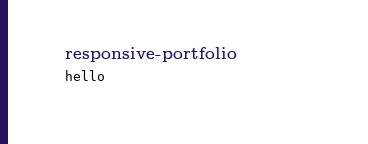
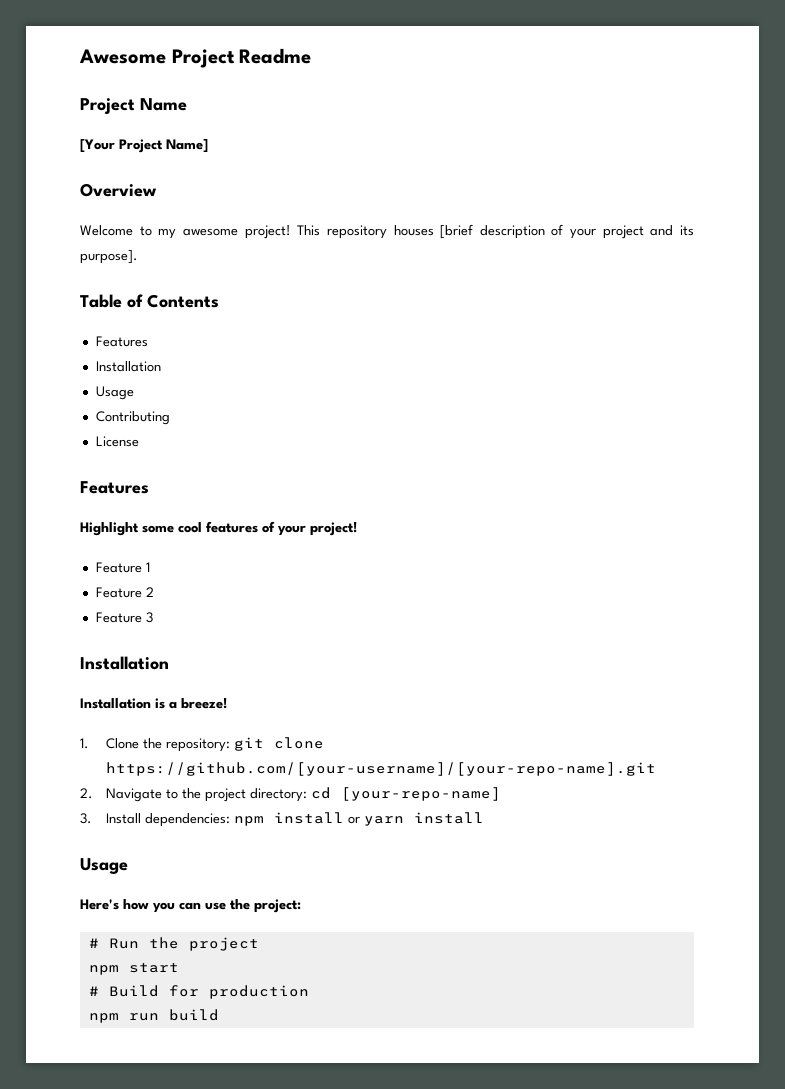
[65,47,237,62] [65,70,105,81] responsive-portfolio // hello -> [79,48,312,68] [80,98,187,114] [80,139,208,153] [80,183,157,197] [80,224,694,239] [80,250,138,264] [80,294,219,308] [95,336,148,347] [95,361,161,372] [95,386,134,400] [95,411,170,425] [95,436,139,447] [80,481,149,494] [80,521,357,536] [95,562,150,573] [95,587,154,598] [95,612,153,623] [80,656,169,670] [80,698,227,709] [80,737,325,752] [106,762,657,776] [80,787,502,802] [80,812,485,827] [80,858,128,874] [80,899,301,913] [88,937,259,951] [88,963,179,975] [88,985,309,999] [88,1009,219,1023] Awesome Project Readme // Project Name // [Your Project Name] // Overview // Welcome to my awesome project! This repository houses [brief description of your project and its purpose]. // Table of Contents // Features // Installation // Usage // Contributing // License // Features // Highlight some cool features of your project! // Feature 1 // Feature 2 // Feature 3 // Installation // Installation is a breeze! // 1. Clone the repository: git clone https://github.com/[your-username]/[your-repo-name].git // 2. Navigate to the project directory: cd [your-repo-name] // 3. Install dependencies: npm install or yarn install // Usage // Here's how you can use the project: // # Run the project // npm start // # Build for production // npm run build

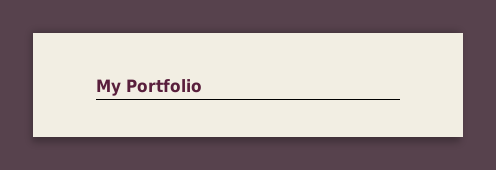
[79,48,312,68] [80,98,187,114] [80,139,208,153] [80,183,157,197] [80,224,694,239] [80,250,138,264] [80,294,219,308] [95,336,148,347] [95,361,161,372] [95,386,134,400] [95,411,170,425] [95,436,139,447] [80,481,149,494] [80,521,357,536] [95,562,150,573] [95,587,154,598] [95,612,153,623] [80,656,169,670] [80,698,227,709] [80,737,325,752] [106,762,657,776] [80,787,502,802] [80,812,485,827] [80,858,128,874] [80,899,301,913] [88,937,259,951] [88,963,179,975] [88,985,309,999] [88,1009,219,1023] Awesome Project Readme // Project Name // [Your Project Name] // Overview // Welcome to my awesome project! This repository houses [brief description of your project and its purpose]. // Table of Contents // Features // Installation // Usage // Contributing // License // Features // Highlight some cool features of your project! // Feature 1 // Feature 2 // Feature 3 // Installation // Installation is a breeze! // 1. Clone the repository: git clone https://github.com/[your-username]/[your-repo-name].git // 2. Navigate to the project directory: cd [your-repo-name] // 3. Install dependencies: npm install or yarn install // Usage // Here's how you can use the project: // # Run the project // npm start // # Build for production // npm run build -> [96,79,202,96] My Portfolio

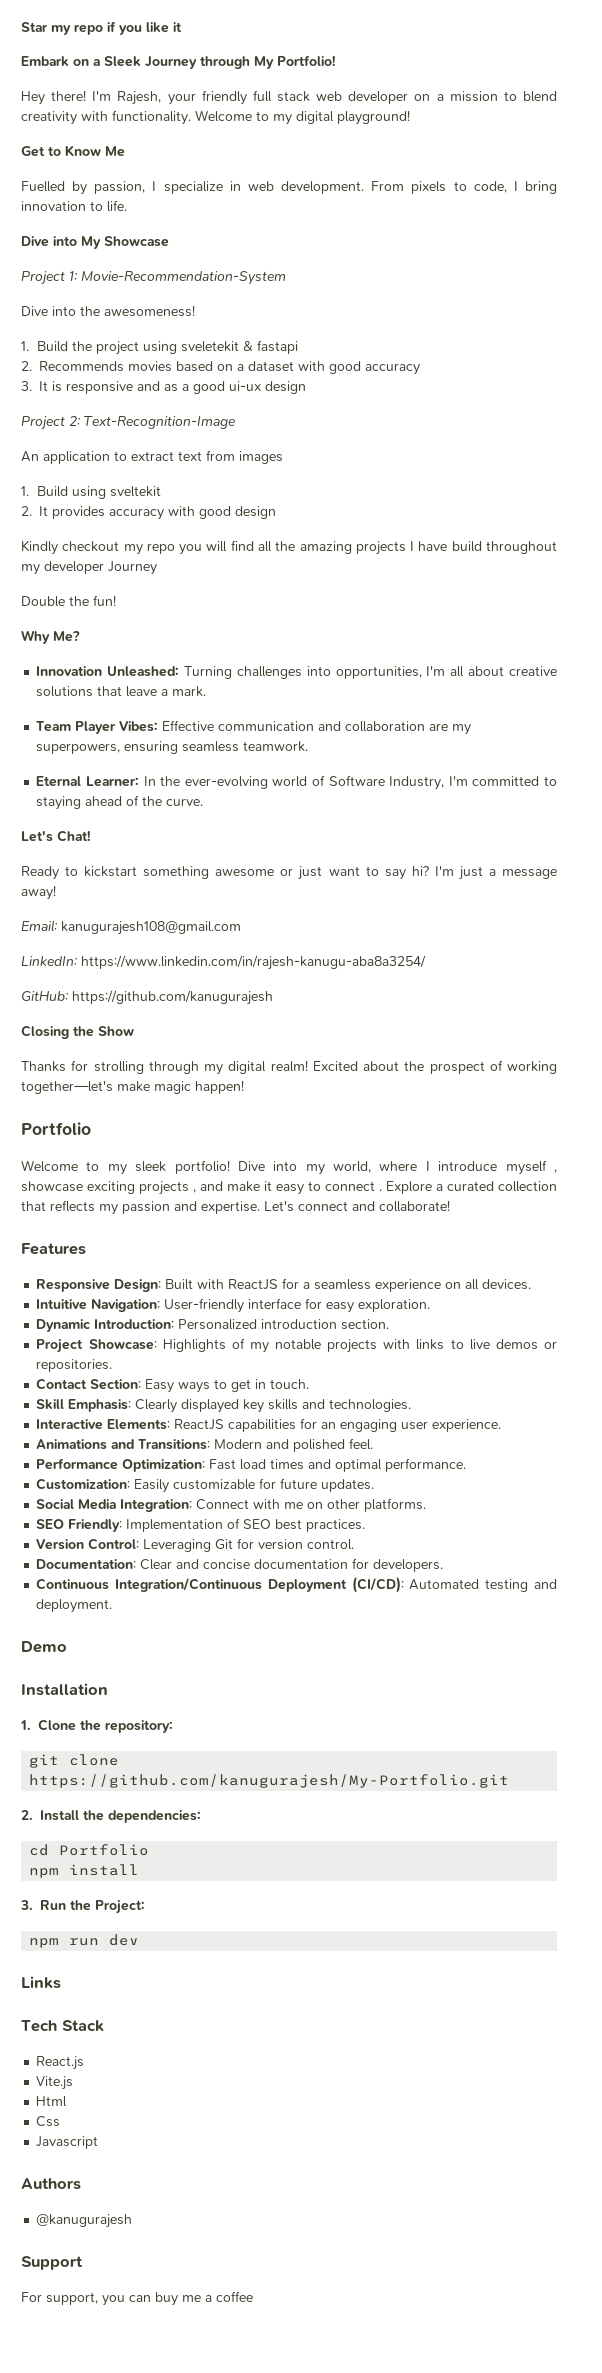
[96,79,202,96] My Portfolio -> [21,21,182,35] [21,55,336,69] [21,90,558,105] [21,110,410,125] [21,145,125,157] [21,181,557,195] [21,200,127,212] [21,236,169,249] [21,271,286,285] [21,305,195,317] [21,340,298,355] [21,361,420,375] [21,381,306,394] [21,416,236,430] [21,450,283,464] [21,486,161,499] [21,506,276,520] [21,540,557,555] [21,561,157,575] [21,595,116,607] [21,630,80,644] [36,666,557,679] [36,686,207,697] [36,720,472,735] [36,741,309,754] [36,775,558,790] [36,795,204,810] [21,830,91,842] [21,866,557,880] [21,885,56,900] [21,920,241,935] [21,955,426,970] [21,990,273,1005] [21,1025,134,1039] [21,1060,557,1075] [21,1080,244,1094] [21,1122,91,1135] [21,1160,557,1175] [21,1181,557,1195] [21,1200,450,1215] [21,1243,86,1255] [36,1278,532,1292] [36,1298,431,1313] [36,1319,390,1332] [36,1338,557,1353] [36,1359,113,1372] [36,1378,310,1393] [36,1399,412,1413] [36,1418,502,1432] [36,1438,374,1452] [36,1458,467,1472] [36,1478,375,1493] [36,1498,427,1512] [36,1518,366,1532] [36,1538,355,1552] [36,1558,444,1572] [36,1577,557,1593] [36,1599,113,1613] [21,1641,67,1653] [21,1683,108,1696] [20,1719,173,1733] [29,1754,120,1768] [29,1774,510,1788] [21,1810,201,1823] [29,1844,150,1856] [29,1864,140,1878] [20,1900,145,1914] [29,1934,140,1948] [21,1976,61,1989] [21,2020,104,2032] [36,2056,85,2070] [36,2076,74,2090] [36,2096,68,2107] [36,2116,61,2127] [36,2136,99,2149] [21,2178,81,2190] [36,2214,133,2228] [21,2256,83,2270] [21,2291,253,2306] Star my repo if you like it // Embark on a Sleek Journey through My Portfolio! // Hey there! I'm Rajesh, your friendly full stack web developer on a mission to blend creativity with functionality. Welcome to my digital playground! // Get to Know Me // Fuelled by passion, I specialize in web development. From pixels to code, I bring innovation to life. // Dive into My Showcase // Project 1: Movie-Recommendation-System // Dive into the awesomeness! // 1. Build the project using sveletekit & fastapi // 2. Recommends movies based on a dataset with good accuracy // 3. It is responsive and as a good ui-ux design // Project 2: Text-Recognition-Image // An application to extract text from images // 1. Build using sveltekit // 2. It provides accuracy with good design // Kindly checkout my repo you will find all the amazing projects I have build throughout my developer Journey // Double the fun! // Why Me? // Innovation Unleashed: Turning challenges into opportunities, I'm all about creative solutions that leave a mark. // Team Player Vibes: Effective communication and collaboration are my superpowers, ensuring seamless teamwork. // Eternal Learner: In the ever-evolving world of Software Industry, I'm committed to staying ahead of the curve. // Let's Chat! // Ready to kickstart something awesome or just want to say hi? I'm just a message away! // Email: kanugurajesh108@gmail.com // LinkedIn: https://www.linkedin.com/in/rajesh-kanugu-aba8a3254/ // GitHub: https://github.com/kanugurajesh // Closing the Show // Thanks for strolling through my digital realm! Excited about the prospect of working together—let's make magic happen! // Portfolio // Welcome to my sleek portfolio! Dive into my world, where I introduce myself , showcase exciting projects , and make it easy to connect . Explore a curated collection that reflects my passion and expertise. Let's connect and collaborate! // Features // Responsive Design: Built with ReactJS for a seamless experience on all devices. // Intuitive Navigation: User-friendly interface for easy exploration. // Dynamic Introduction: Personalized introduction section. // Project Showcase: Highlights of my notable projects with links to live demos or repositories. // Contact Section: Easy ways to get in touch. // Skill Emphasis: Clearly displayed key skills and technologies. // Interactive Elements: ReactJS capabilities for an engaging user experience. // Animations and Transitions: Modern and polished feel. // Performance Optimization: Fast load times and optimal performance. // Customization: Easily customizable for future updates. // Social Media Integration: Connect with me on other platforms. // SEO Friendly: Implementation of SEO best practices. // Version Control: Leveraging Git for version control. // Documentation: Clear and concise documentation for developers. // Continuous Integration/Continuous Deployment (CI/CD): Automated testing and deployment. // Demo // Installation // 1. Clone the repository: // git clone https://github.com/kanugurajesh/My-Portfolio.git // 2. Install the dependencies: // cd Portfolio // npm install // 3. Run the Project: // npm run dev // Links // Tech Stack // React.js // Vite.js // Html // Css // Javascript // Authors // @kanugurajesh // Support // For support, you can buy me a coffee

